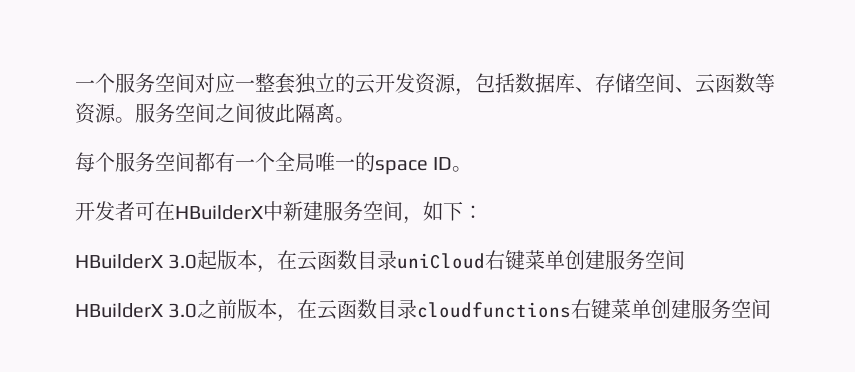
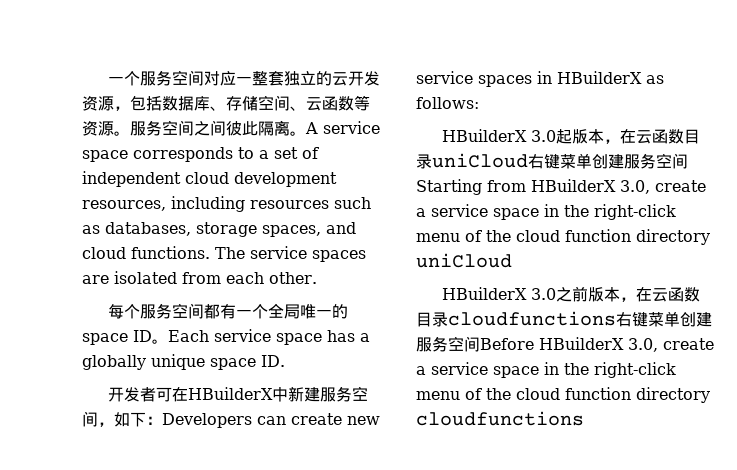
(355, 120) none -> [305,121,380,134] [82,147,319,162] [82,171,337,187] [82,196,371,212] [82,222,356,237] [82,246,366,262] [82,271,317,284] A service space corresponds to a set of independent cloud development resources, including resources such as databases, storage spaces, and cloud functions. The service spaces are isolated from each other.
(473, 169) none -> [168,329,370,345] [82,354,285,370] Each service space has a globally unique space ID.
(483, 212) none -> [162,413,380,428] [416,71,664,87] [416,97,479,109] Developers can create new service spaces in HBuilderX as follows:
(686, 260) none -> [416,179,706,195] [416,204,676,220] [416,229,710,245] [416,253,512,268] Starting from HBuilderX 3.0, create a service space in the right-click menu of the cloud function directory uniCloud
(772, 309) none -> [480,337,714,352] [416,362,676,378] [416,387,710,403] [416,411,584,426] Before HBuilderX 3.0, create a service space in the right-click menu of the cloud function directory cloudfunctions

